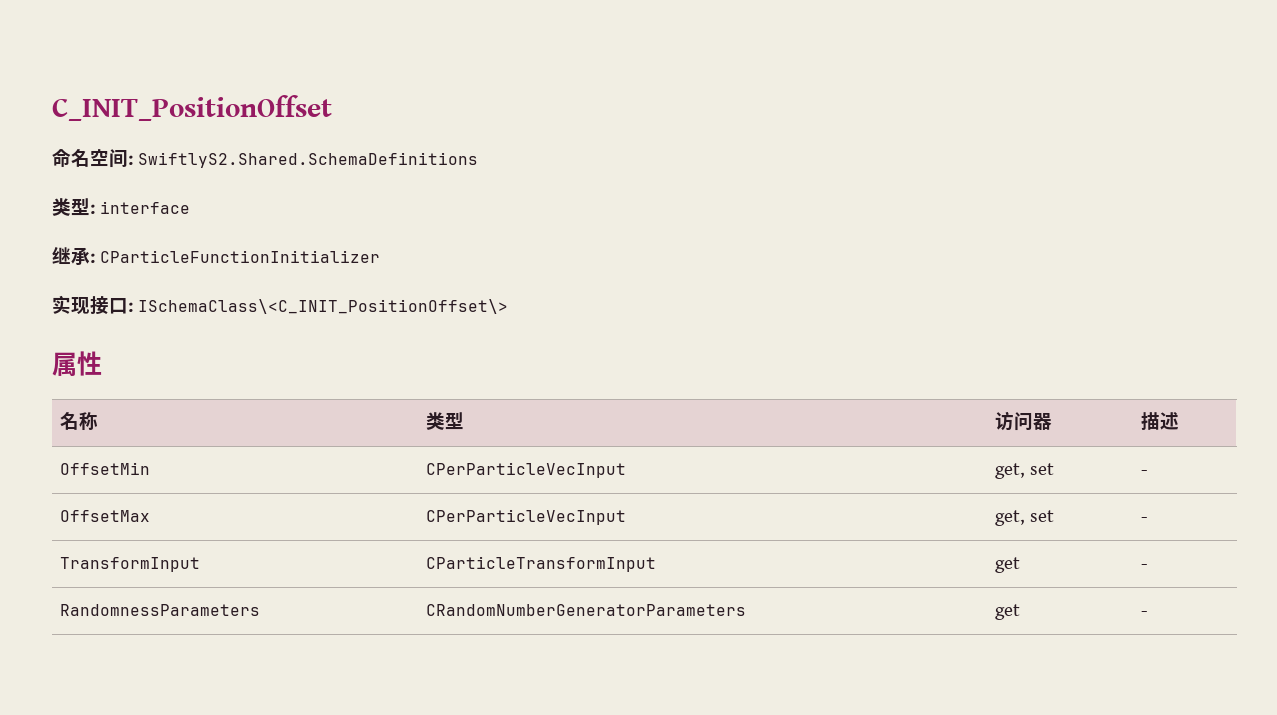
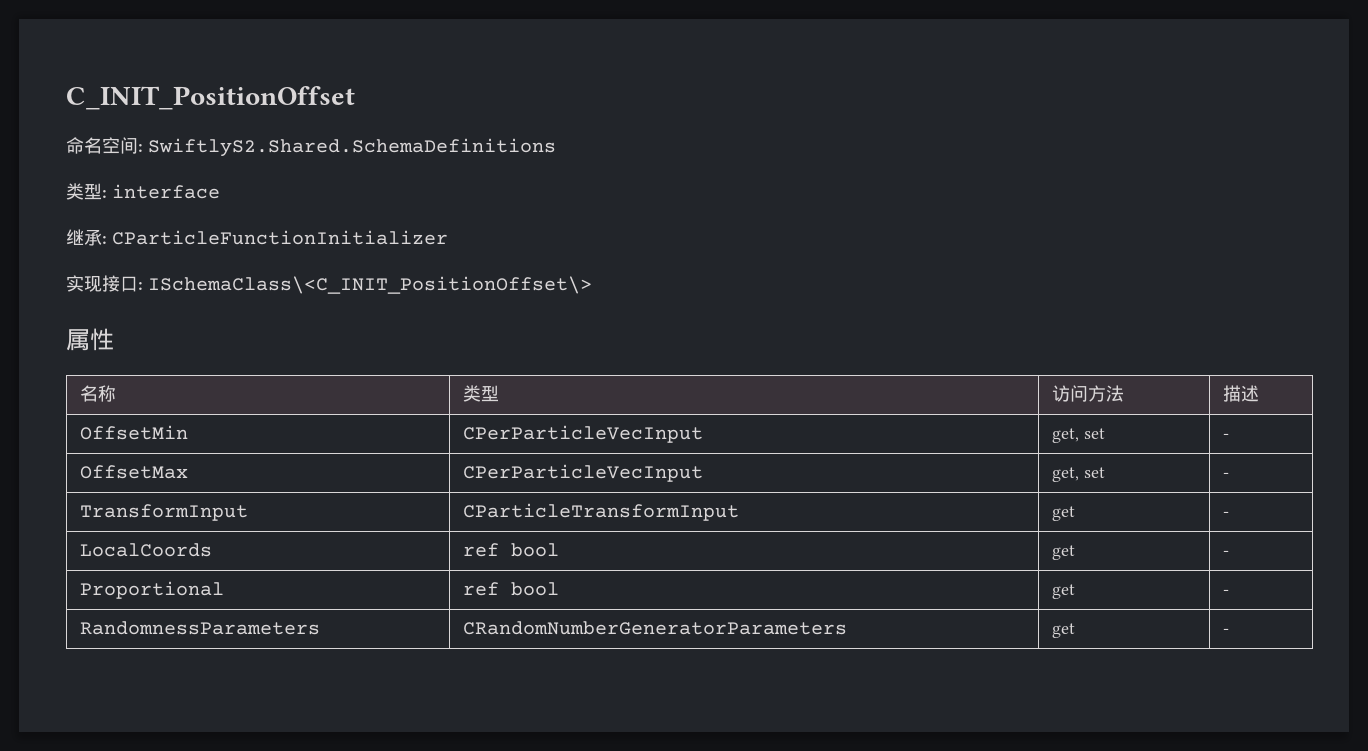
[1032,413,1052,430] 器 -> [1088,385,1125,402] 方法
(1148, 566) none -> [80,543,213,557] [463,543,560,557] [1052,545,1076,560] [1223,550,1230,556] [80,581,225,599] [463,582,560,596] [1052,584,1076,599] [1223,589,1230,595] // LocalCoords | ref bool | get | - // Proportional | ref bool | get | -

